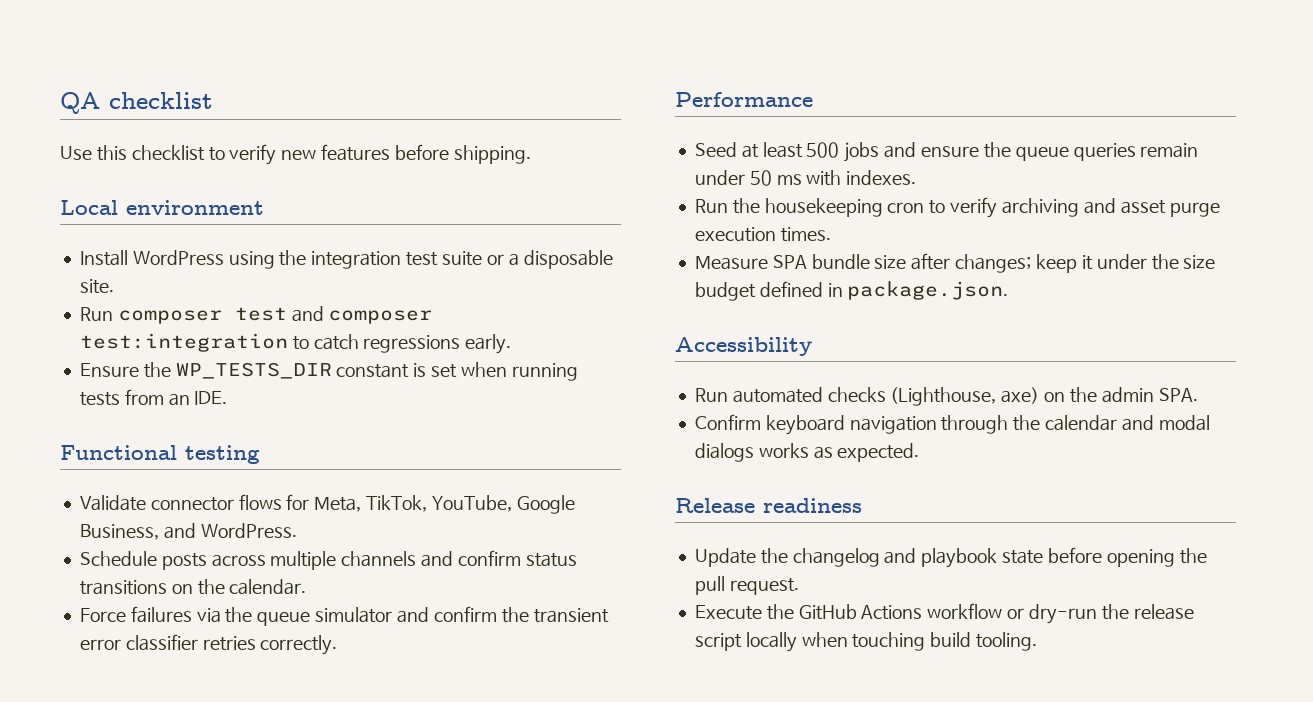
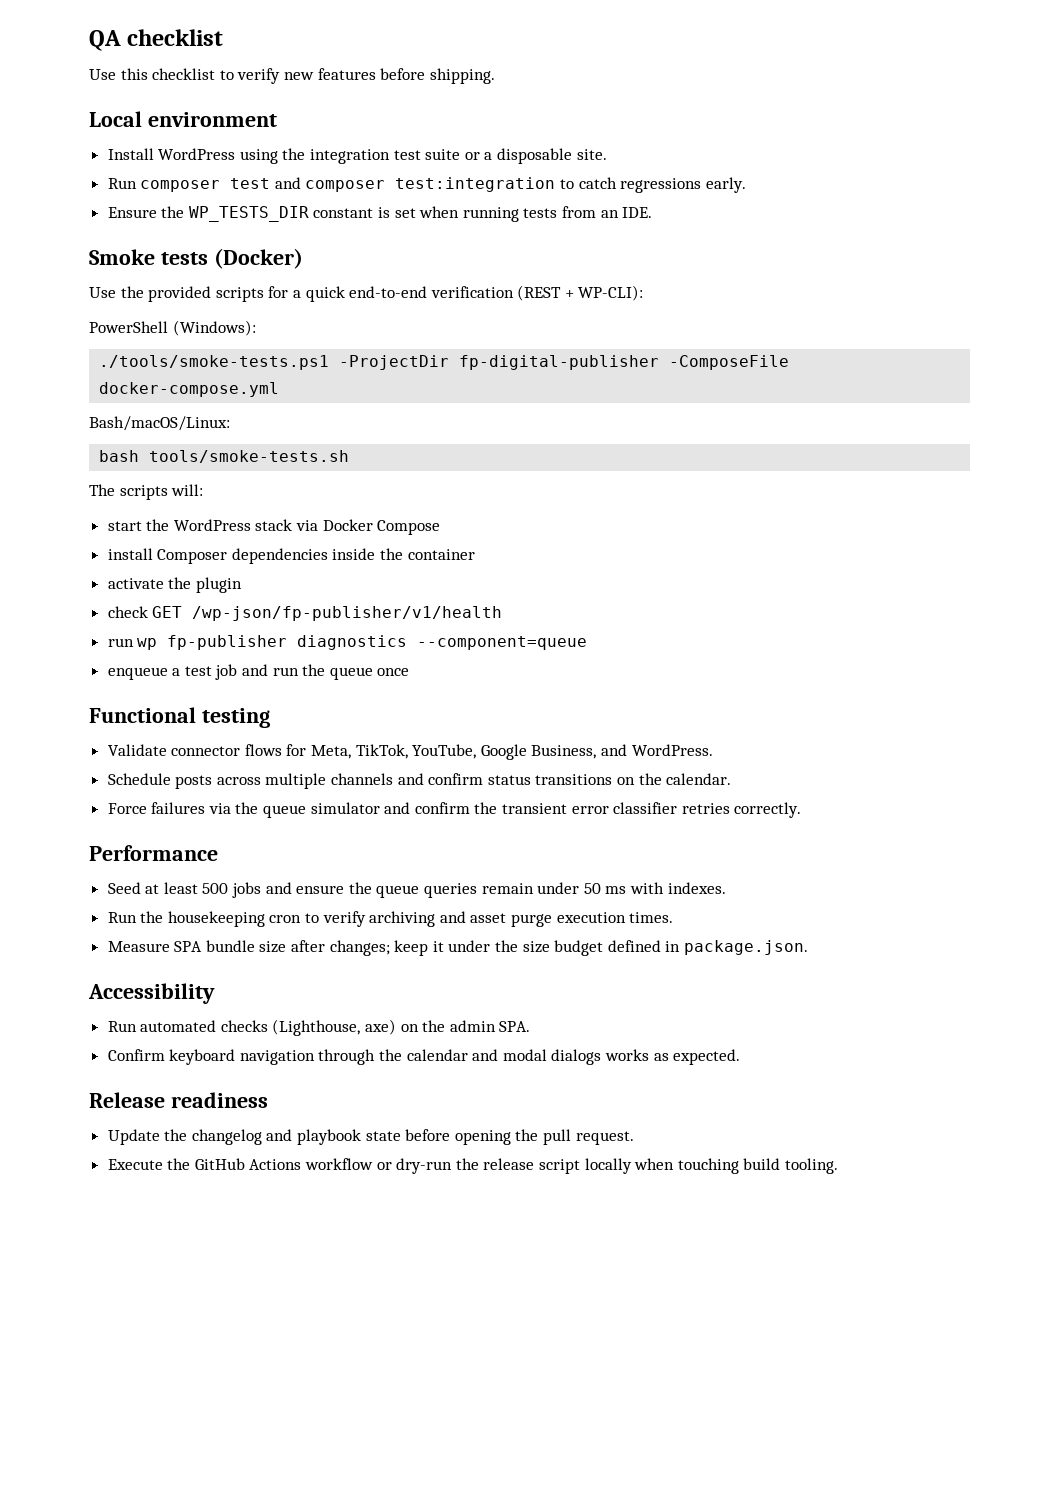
(228, 398) none -> [89,248,303,269] [89,285,644,302] [89,320,256,336] [99,355,790,370] [99,382,280,397] [89,416,230,431] [99,450,350,463] [89,484,204,500] [107,519,441,535] [107,548,475,564] [107,577,242,593] [107,606,503,621] [107,635,588,650] [107,664,410,680] // Smoke tests (Docker) // Use the provided scripts for a quick end-to-end verification (REST + WP-CLI): // PowerShell (Windows): // ./tools/smoke-tests.ps1 -ProjectDir fp-digital-publisher -ComposeFile docker-compose.yml // Bash/macOS/Linux: // bash tools/smoke-tests.sh // The scripts will: // start the WordPress stack via Docker Compose // install Composer dependencies inside the container // activate the plugin // check GET /wp-json/fp-publisher/v1/health // run wp fp-publisher diagnostics --component=queue // enqueue a test job and run the queue once

